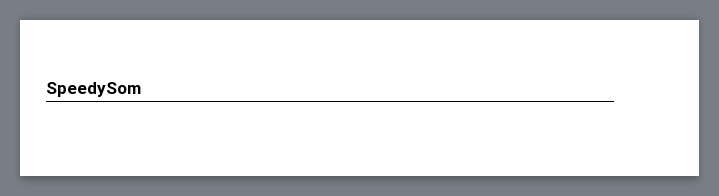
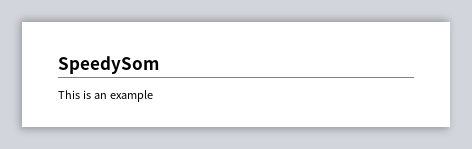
(141, 89) none -> [58,90,153,102] // This is an example

